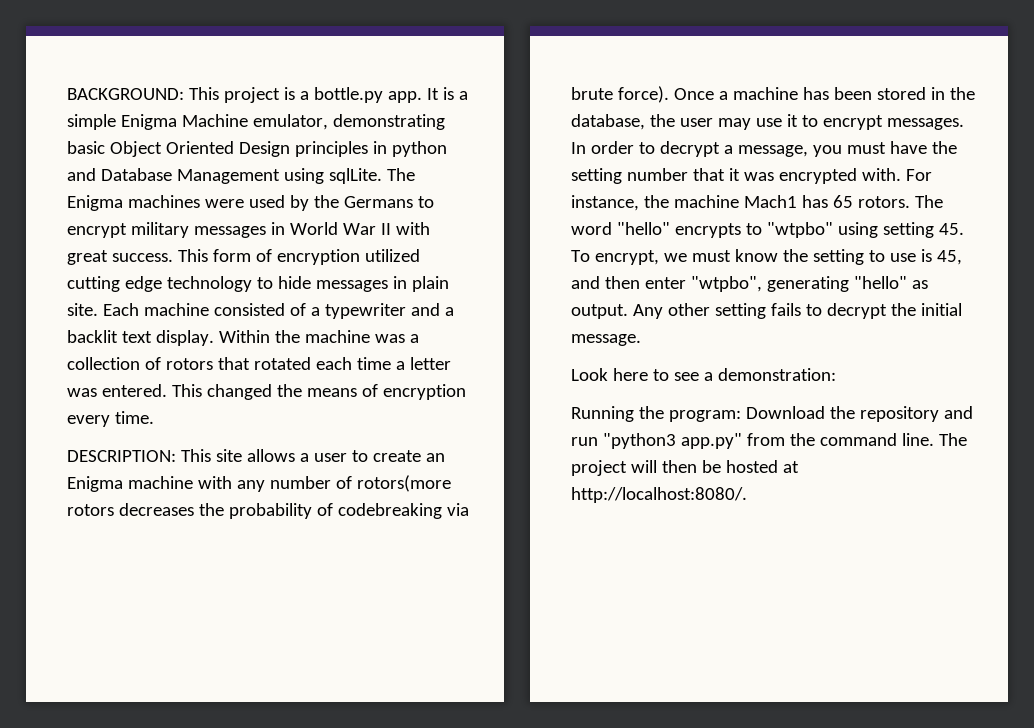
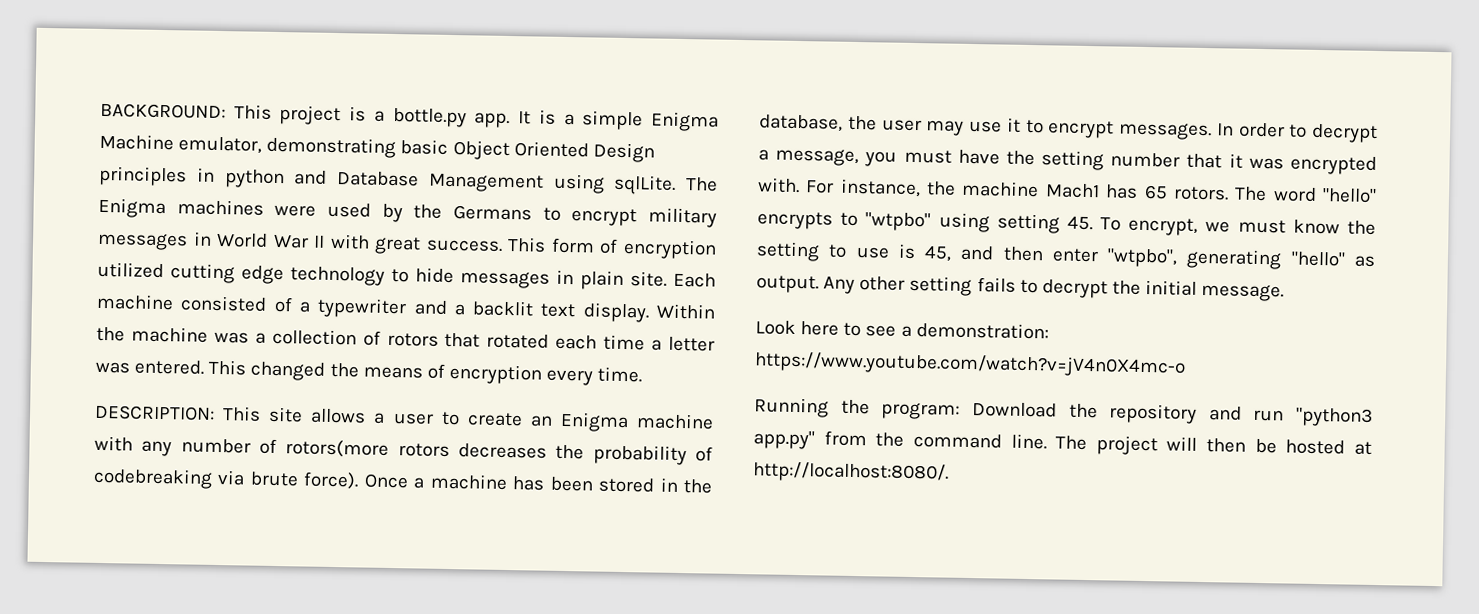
(836, 374) none -> [754,351,1186,378] https://www.youtube.com/watch?v=jV4n0X4mc-o

